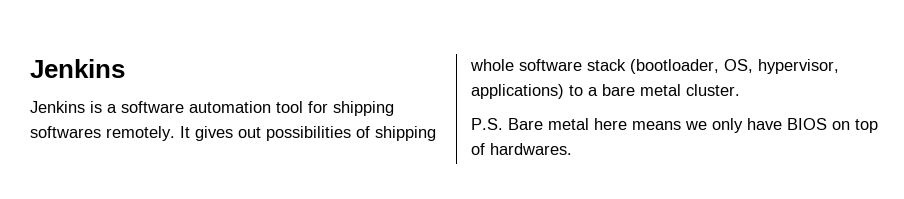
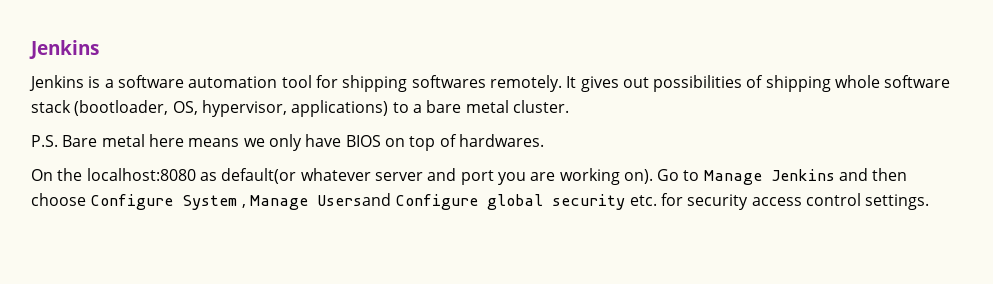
(572, 149) none -> [31,168,908,185] [31,193,930,210] // On the localhost:8080 as default(or whatever server and port you are working on). Go to Manage Jenkins and then choose Configure System , Manage Usersand Configure global security etc. for security access control settings.

